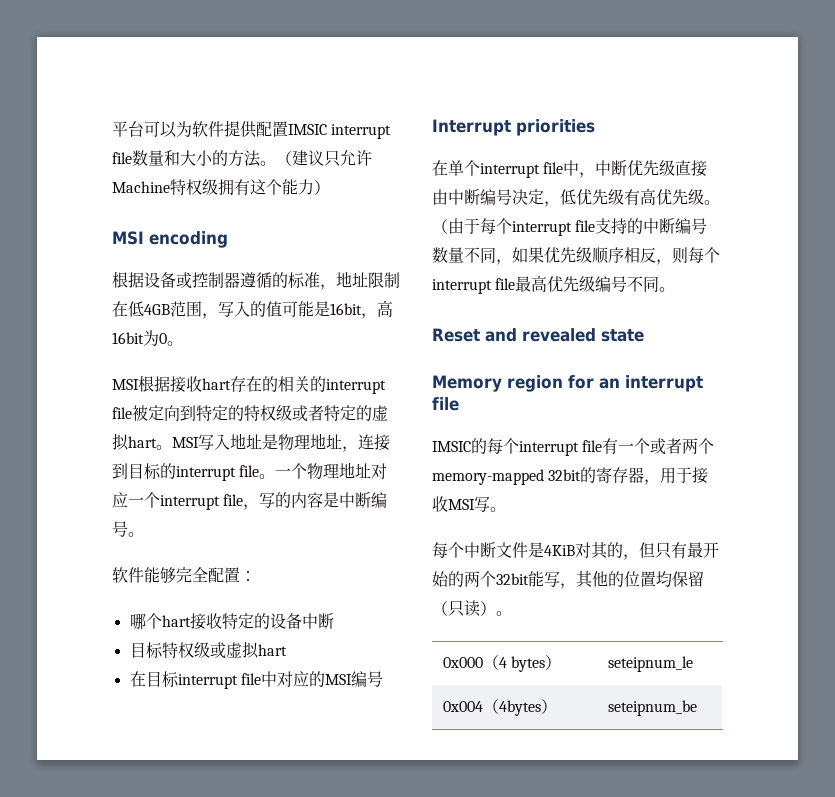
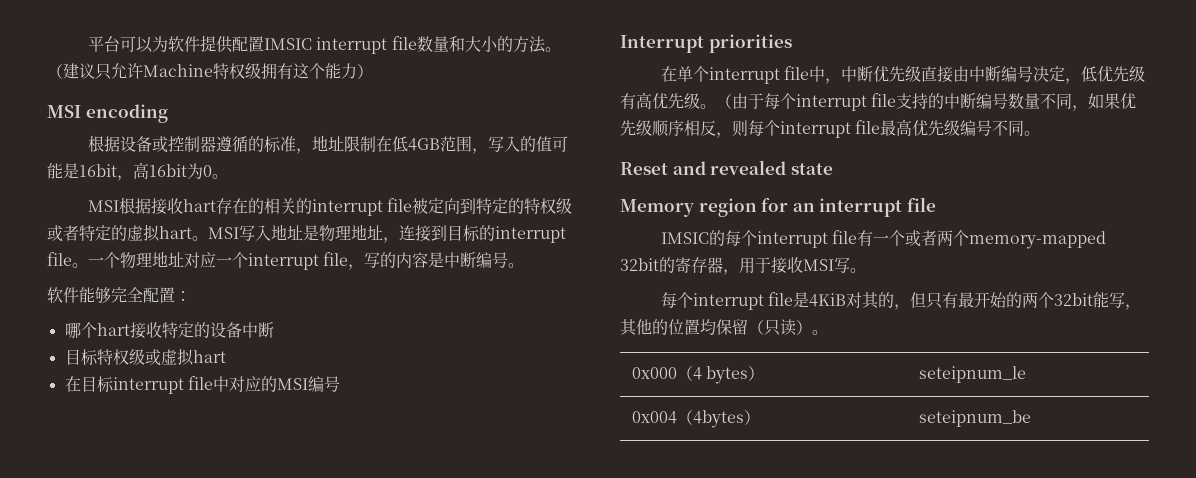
[464,542,528,558] 中断文件 -> [692,292,794,310] interrupt file

